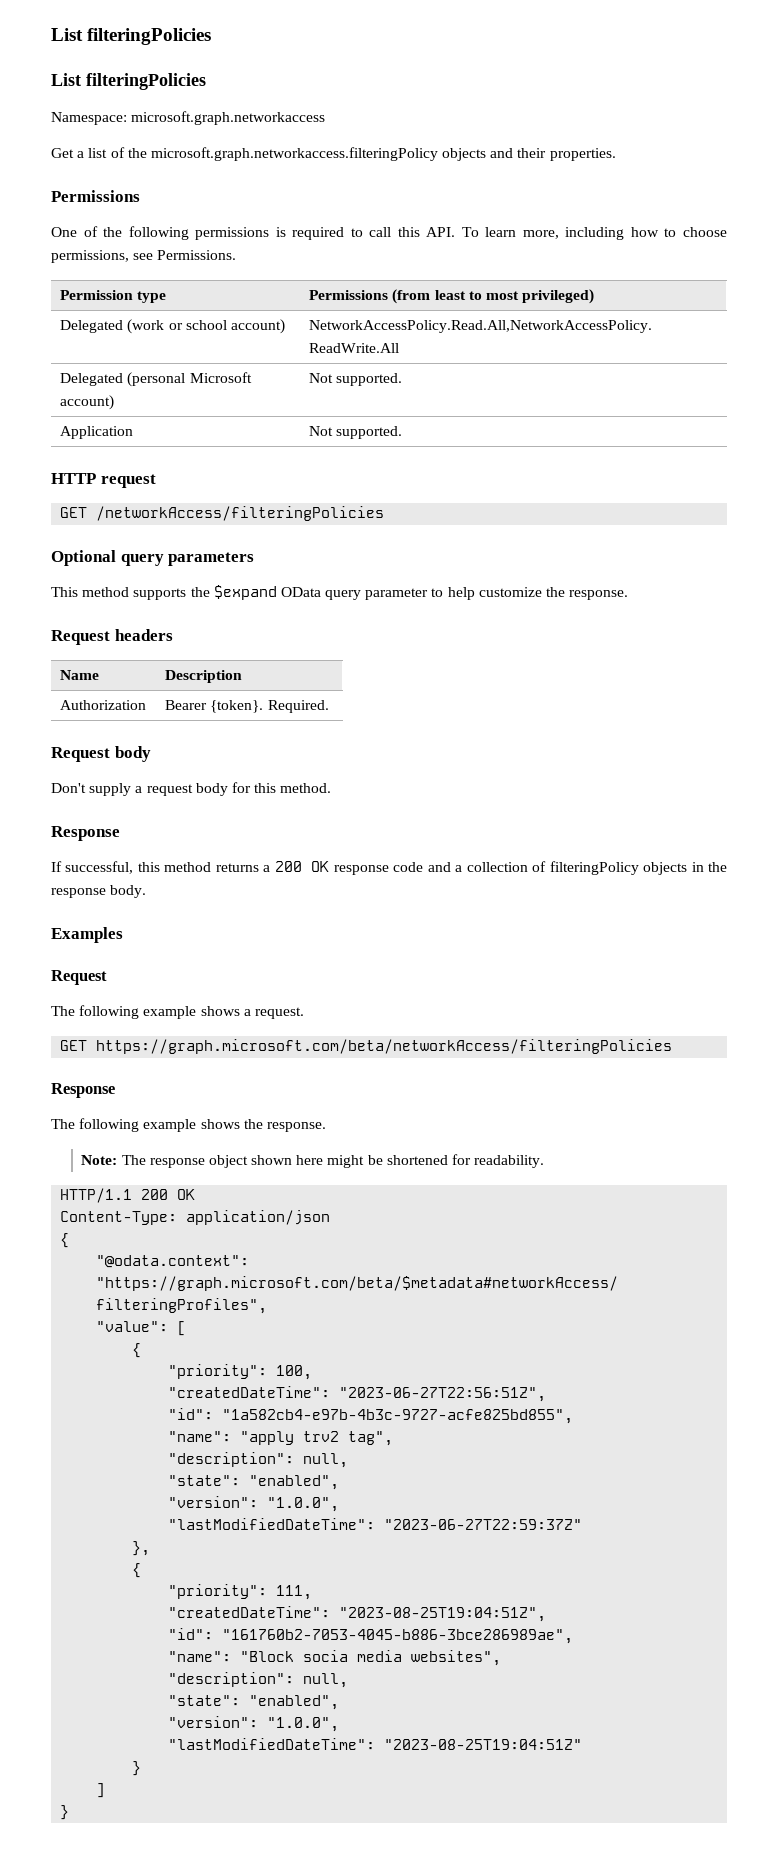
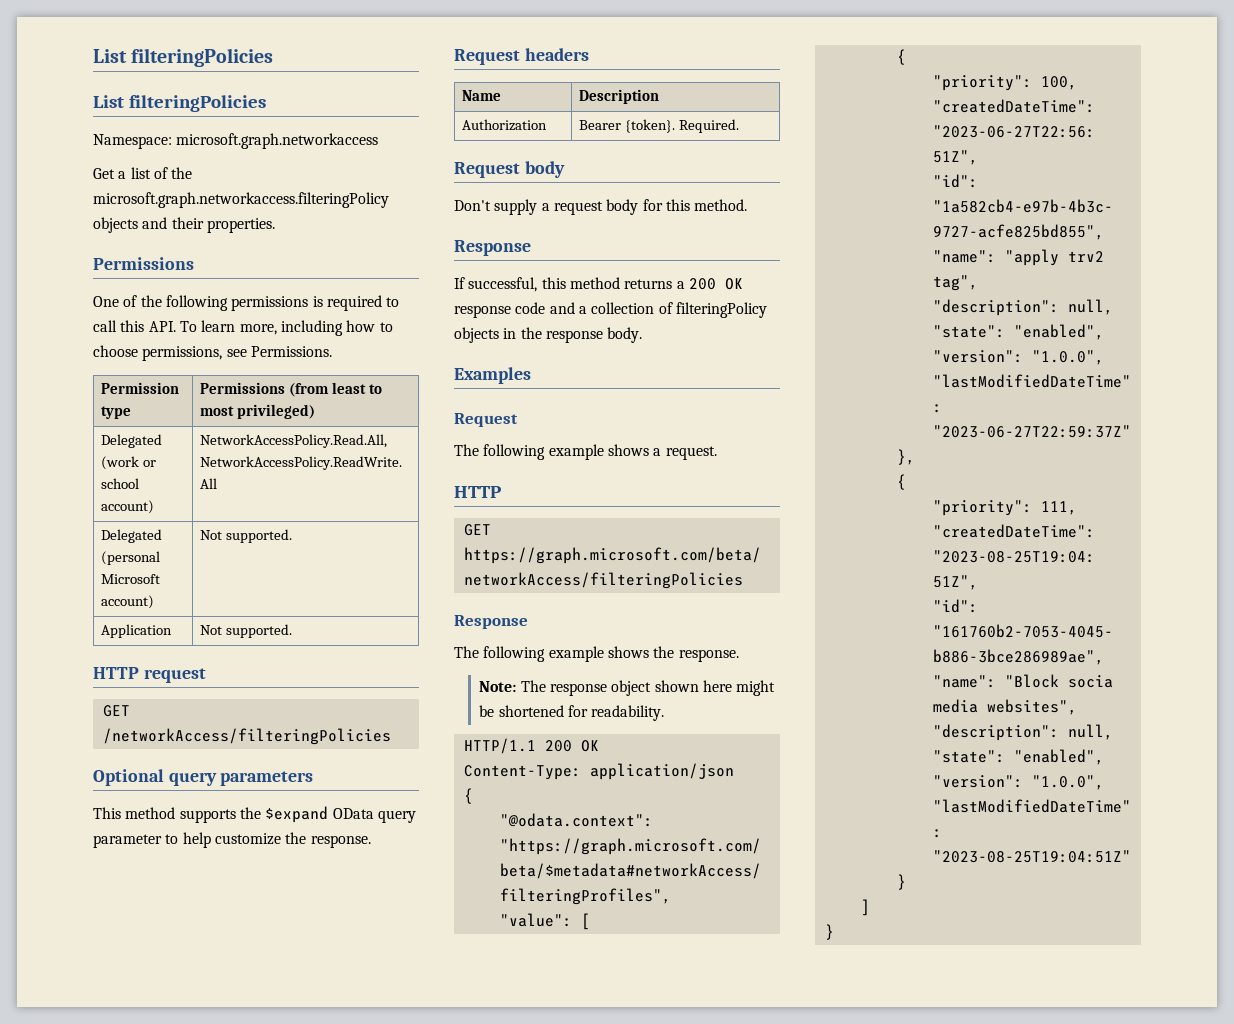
(304, 1013) none -> [454,486,501,498] // HTTP

